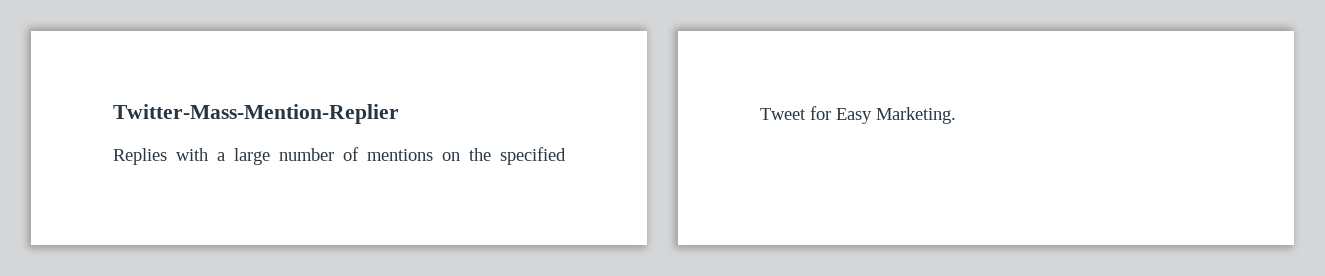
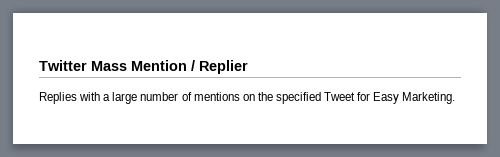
[113,104,399,124] Twitter-Mass-Mention-Replier -> [39,60,248,74] Twitter Mass Mention / Replier

